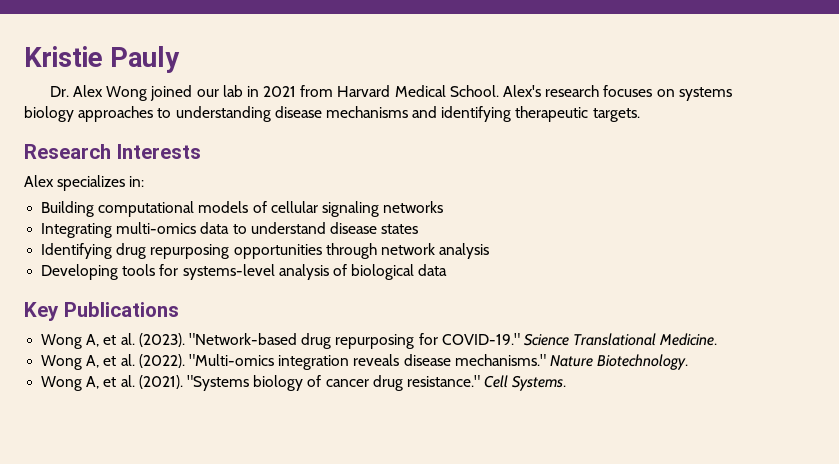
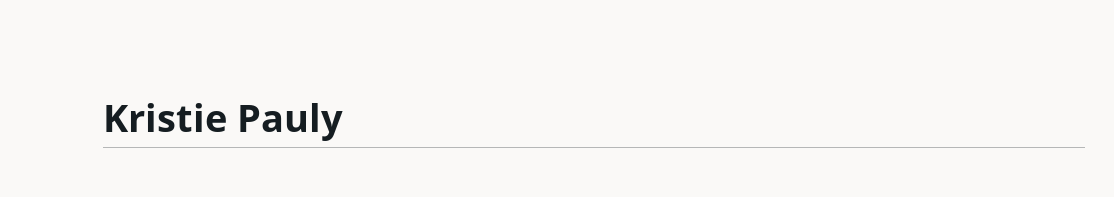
[49,85,732,101] [24,106,640,122] [24,144,201,159] [24,175,145,191] [41,201,444,217] [41,222,419,238] [41,243,490,259] [41,264,448,280] [24,302,179,321] [41,333,718,349] [41,354,689,370] [41,375,567,391] // Dr. Alex Wong joined our lab in 2021 from Harvard Medical School. Alex's research focuses on systems biology approaches to understanding disease mechanisms and identifying therapeutic targets. // Research Interests // Alex specializes in: // Building computational models of cellular signaling networks // Integrating multi-omics data to understand disease states // Identifying drug repurposing opportunities through network analysis // Developing tools for systems-level analysis of biological data // Key Publications // Wong A, et al. (2023). "Network-based drug repurposing for COVID-19." Science Translational Medicine. // Wong A, et al. (2022). "Multi-omics integration reveals disease mechanisms." Nature Biotechnology. // Wong A, et al. (2021). "Systems biology of cancer drug resistance." Cell Systems. -> (344, 122) none

